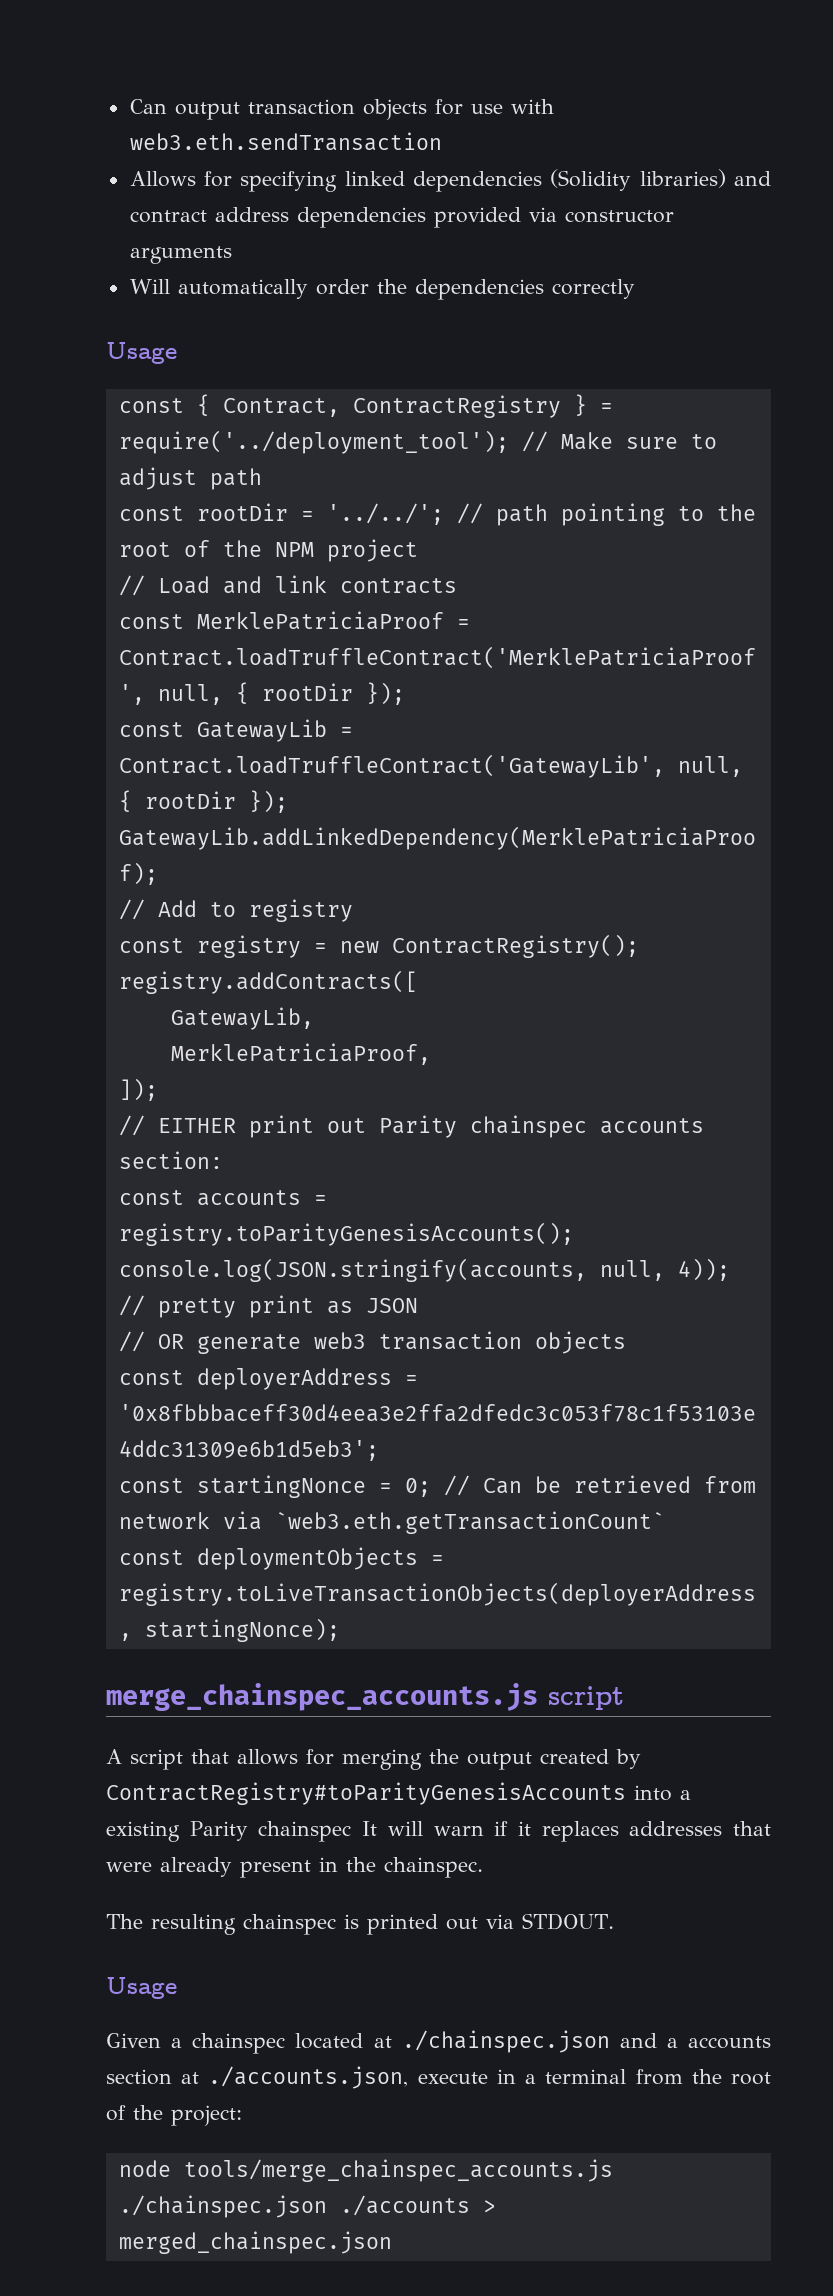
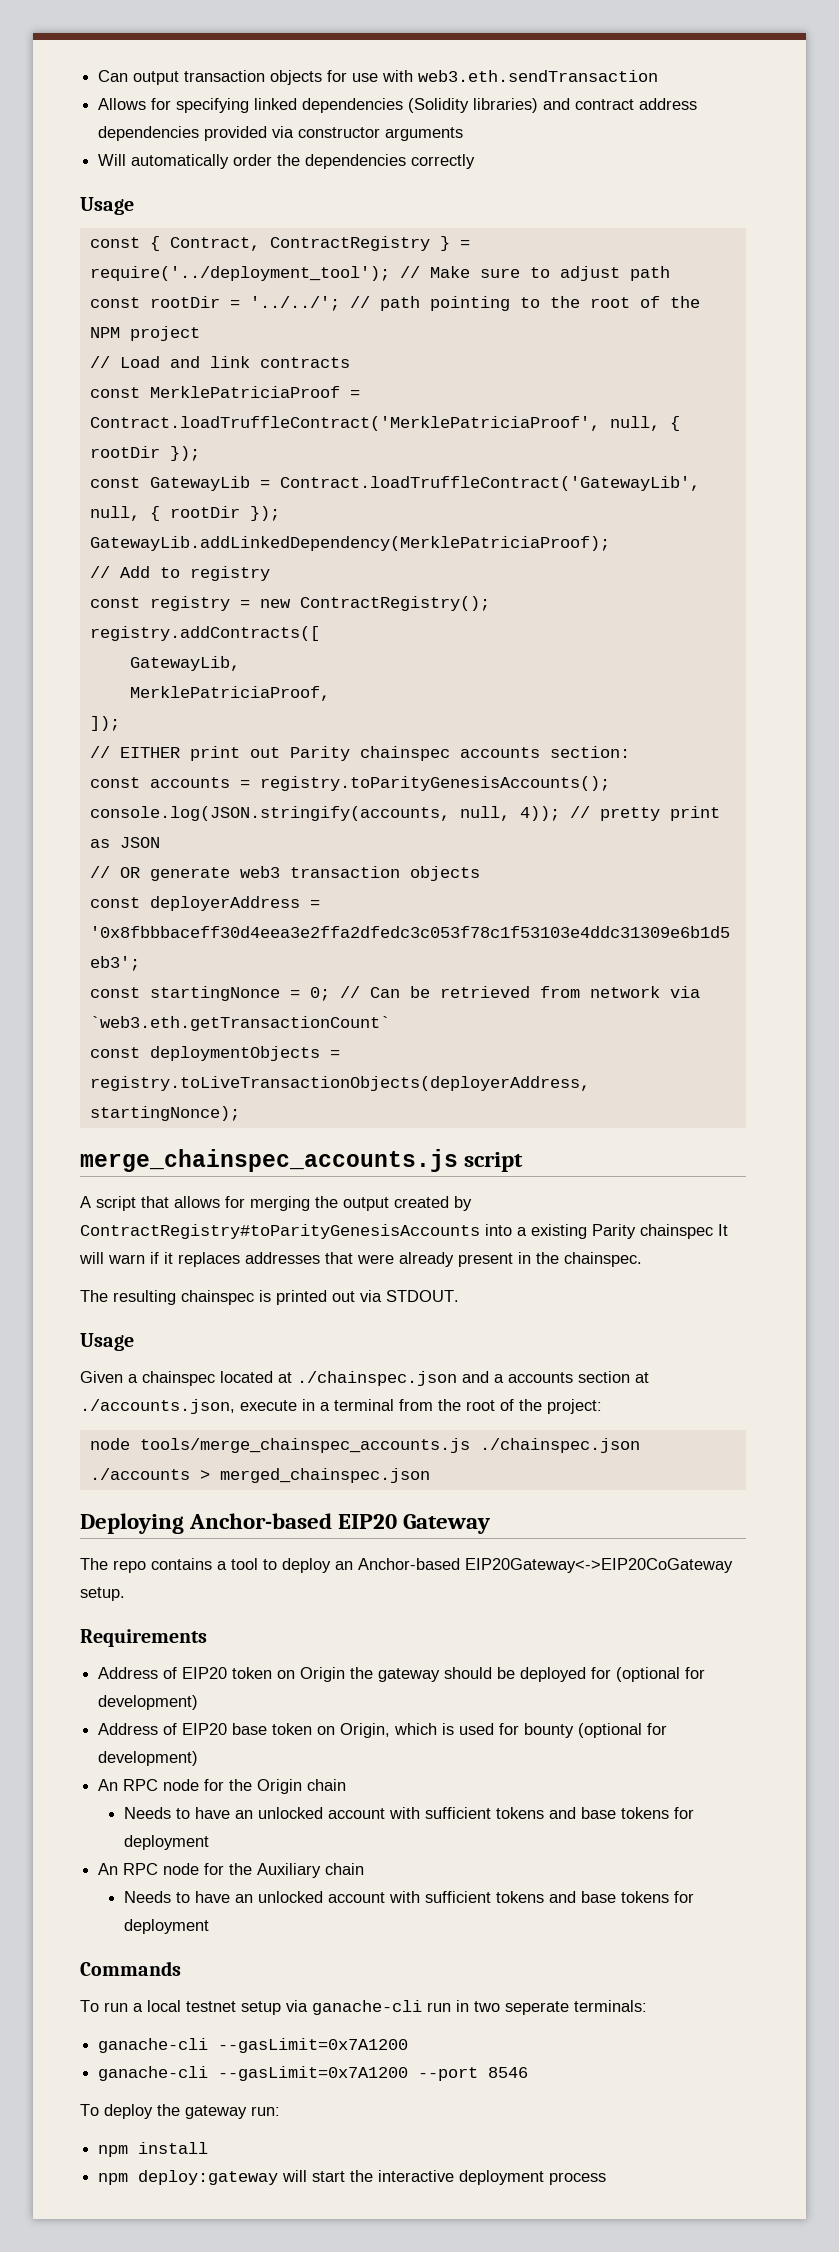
(392, 2242) none -> [80,1513,491,1534] [80,1558,733,1573] [80,1587,125,1601] [80,1629,207,1647] [98,1667,706,1682] [98,1695,199,1710] [98,1723,668,1738] [98,1751,199,1766] [98,1779,347,1794] [123,1807,694,1819] [123,1835,209,1850] [98,1863,365,1878] [123,1891,694,1903] [123,1919,209,1934] [80,1961,181,1976] [80,2000,647,2015] [98,2038,409,2053] [98,2066,529,2081] [80,2104,280,2119] [98,2142,209,2157] [98,2170,607,2185] // Deploying Anchor-based EIP20 Gateway // The repo contains a tool to deploy an Anchor-based EIP20Gateway<->EIP20CoGateway setup. // Requirements // Address of EIP20 token on Origin the gateway should be deployed for (optional for development) // Address of EIP20 base token on Origin, which is used for bounty (optional for development) // An RPC node for the Origin chain // Needs to have an unlocked account with sufficient tokens and base tokens for deployment // An RPC node for the Auxiliary chain // Needs to have an unlocked account with sufficient tokens and base tokens for deployment // Commands // To run a local testnet setup via ganache-cli run in two seperate terminals: // ganache-cli --gasLimit=0x7A1200 // ganache-cli --gasLimit=0x7A1200 --port 8546 // To deploy the gateway run: // npm install // npm deploy:gateway will start the interactive deployment process

